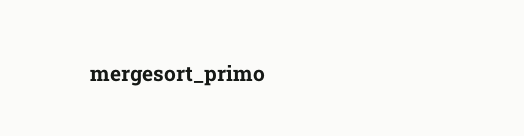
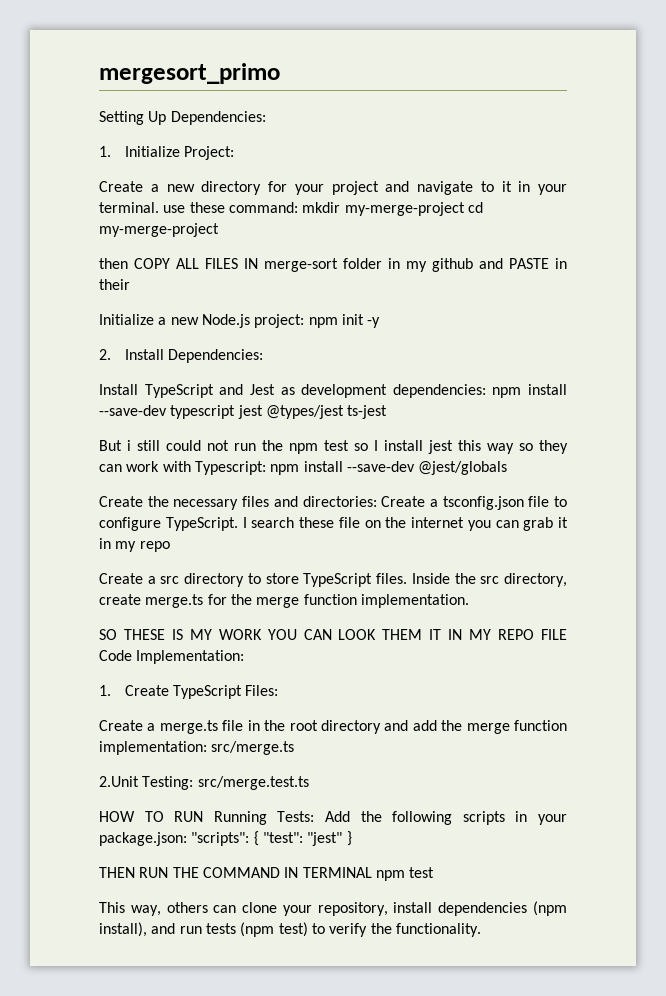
(265, 75) none -> [99,111,266,125] [99,146,235,160] [99,181,567,195] [99,202,483,216] [99,223,219,237] [99,258,567,272] [99,279,130,290] [99,314,381,328] [99,349,264,363] [99,384,567,398] [99,405,388,419] [99,440,568,454] [99,461,508,475] [99,496,567,510] [99,517,568,531] [99,538,170,552] [99,573,568,587] [99,594,469,608] [99,629,567,640] [99,650,245,664] [99,685,279,699] [99,720,567,734] [99,741,295,755] [99,776,309,790] [99,811,567,825] [99,831,352,846] [99,867,435,881] [99,901,567,916] [99,922,481,937] // Setting Up Dependencies: // 1. Initialize Project: // Create a new directory for your project and navigate to it in your terminal. use these command: mkdir my-merge-project cd my-merge-project // then COPY ALL FILES IN merge-sort folder in my github and PASTE in their // Initialize a new Node.js project: npm init -y // 2. Install Dependencies: // Install TypeScript and Jest as development dependencies: npm install --save-dev typescript jest @types/jest ts-jest // But i still could not run the npm test so I install jest this way so they can work with Typescript: npm install --save-dev @jest/globals // Create the necessary files and directories: Create a tsconfig.json file to configure TypeScript. I search these file on the internet you can grab it in my repo // Create a src directory to store TypeScript files. Inside the src directory, create merge.ts for the merge function implementation. // SO THESE IS MY WORK YOU CAN LOOK THEM IT IN MY REPO FILE Code Implementation: // 1. Create TypeScript Files: // Create a merge.ts file in the root directory and add the merge function implementation: src/merge.ts // 2.Unit Testing: src/merge.test.ts // HOW TO RUN Running Tests: Add the following scripts in your package.json: "scripts": { "test": "jest" } // THEN RUN THE COMMAND IN TERMINAL npm test // This way, others can clone your repository, install dependencies (npm install), and run tests (npm test) to verify the functionality.

